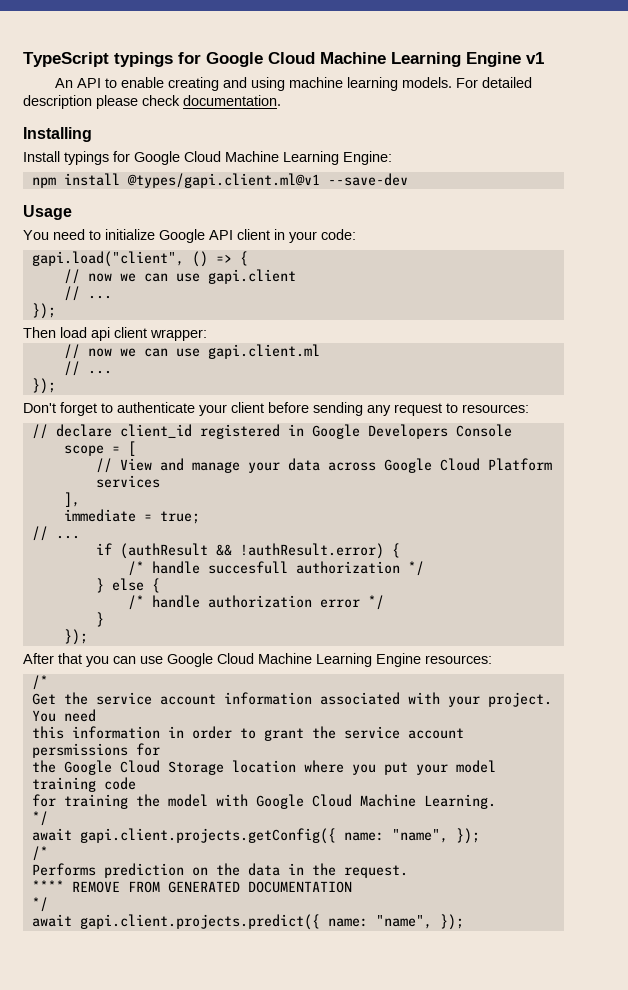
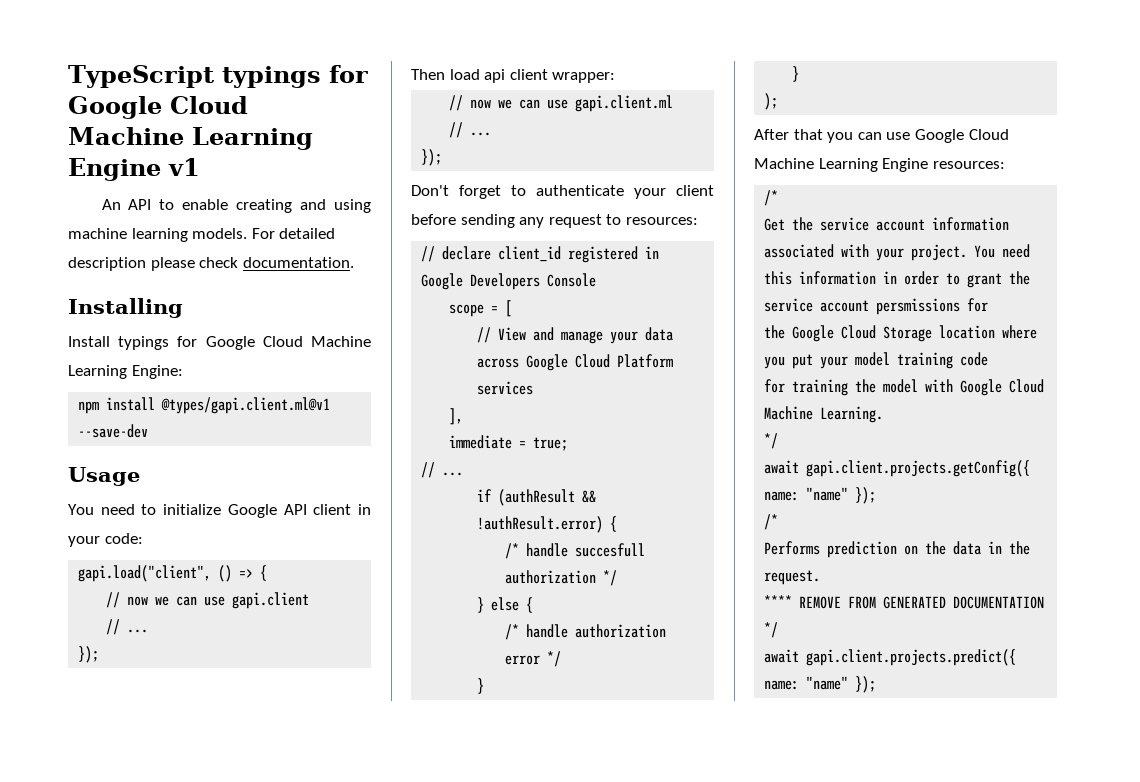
[63,629,88,645] }); -> [792,66,800,82] [764,93,779,110] } // );
[391,829,448,843] "name", -> [806,487,849,501] "name"
[375,915,432,929] "name", -> [806,676,849,690] "name"

